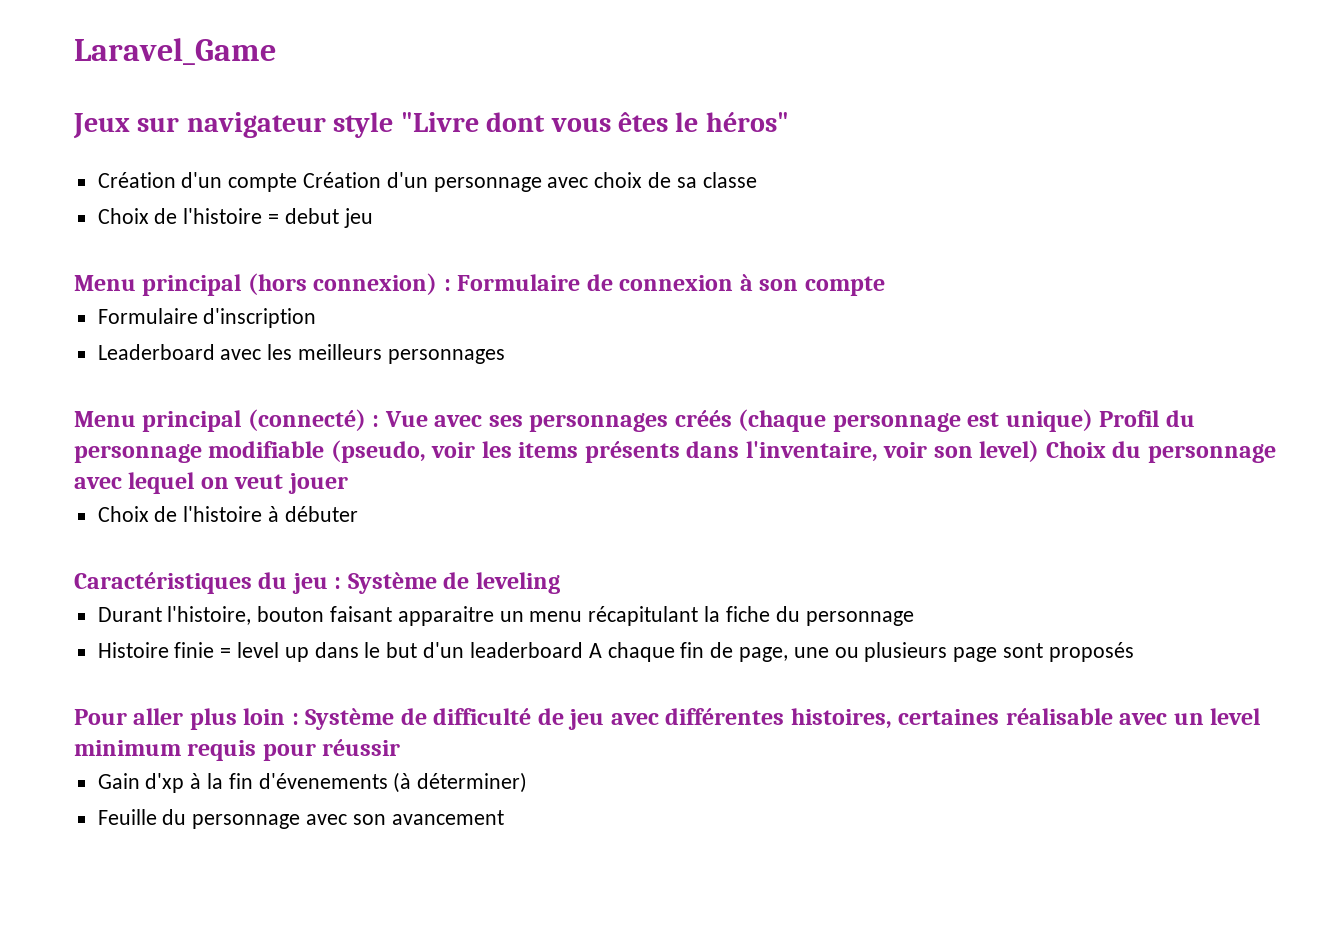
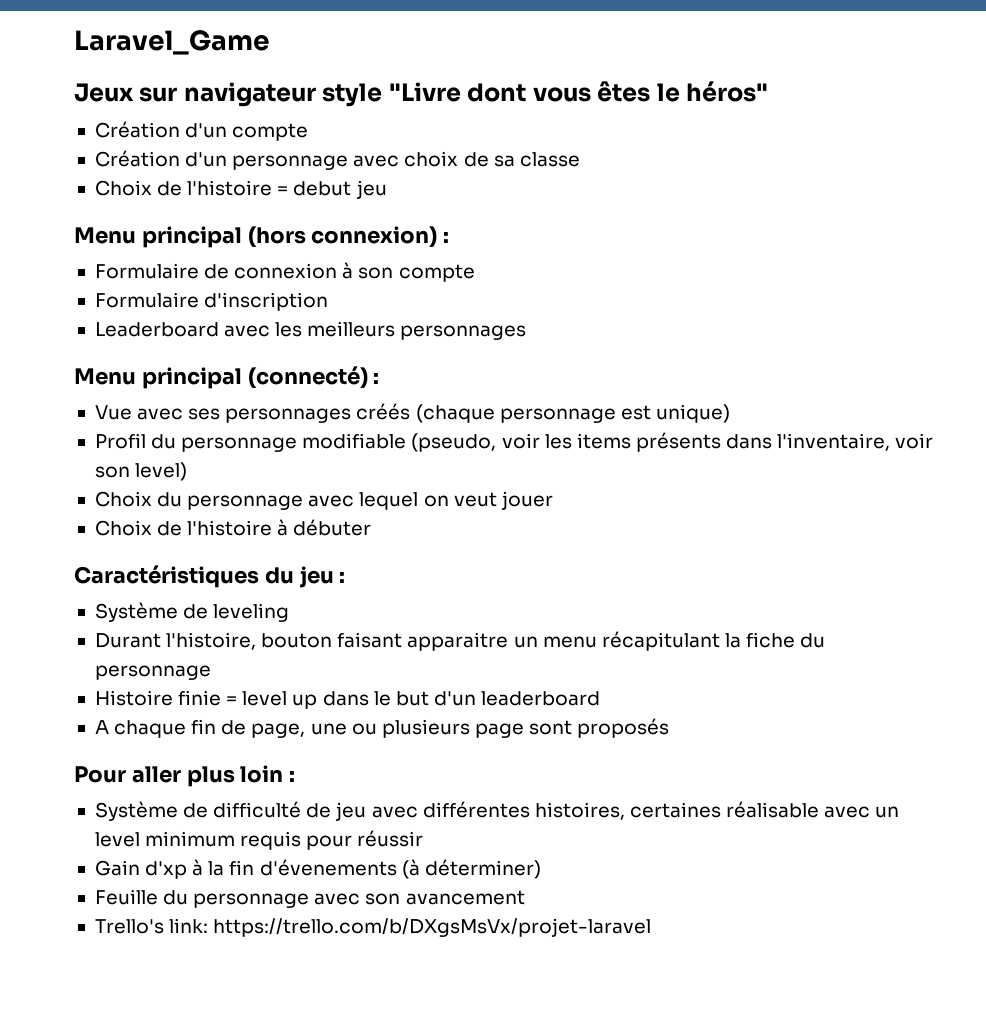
(298, 182) none -> (309, 132) //
(451, 285) none -> (450, 237) //
(380, 421) none -> (380, 378) //
(1093, 420) none -> (730, 413) //
(1040, 451) none -> (188, 471) //
(342, 583) none -> (346, 577) //
(583, 650) none -> (601, 698) //
(299, 719) none -> (296, 776) //
(504, 817) none -> [94,918,652,937] // Trello's link: https://trello.com/b/DXgsMsVx/projet-laravel

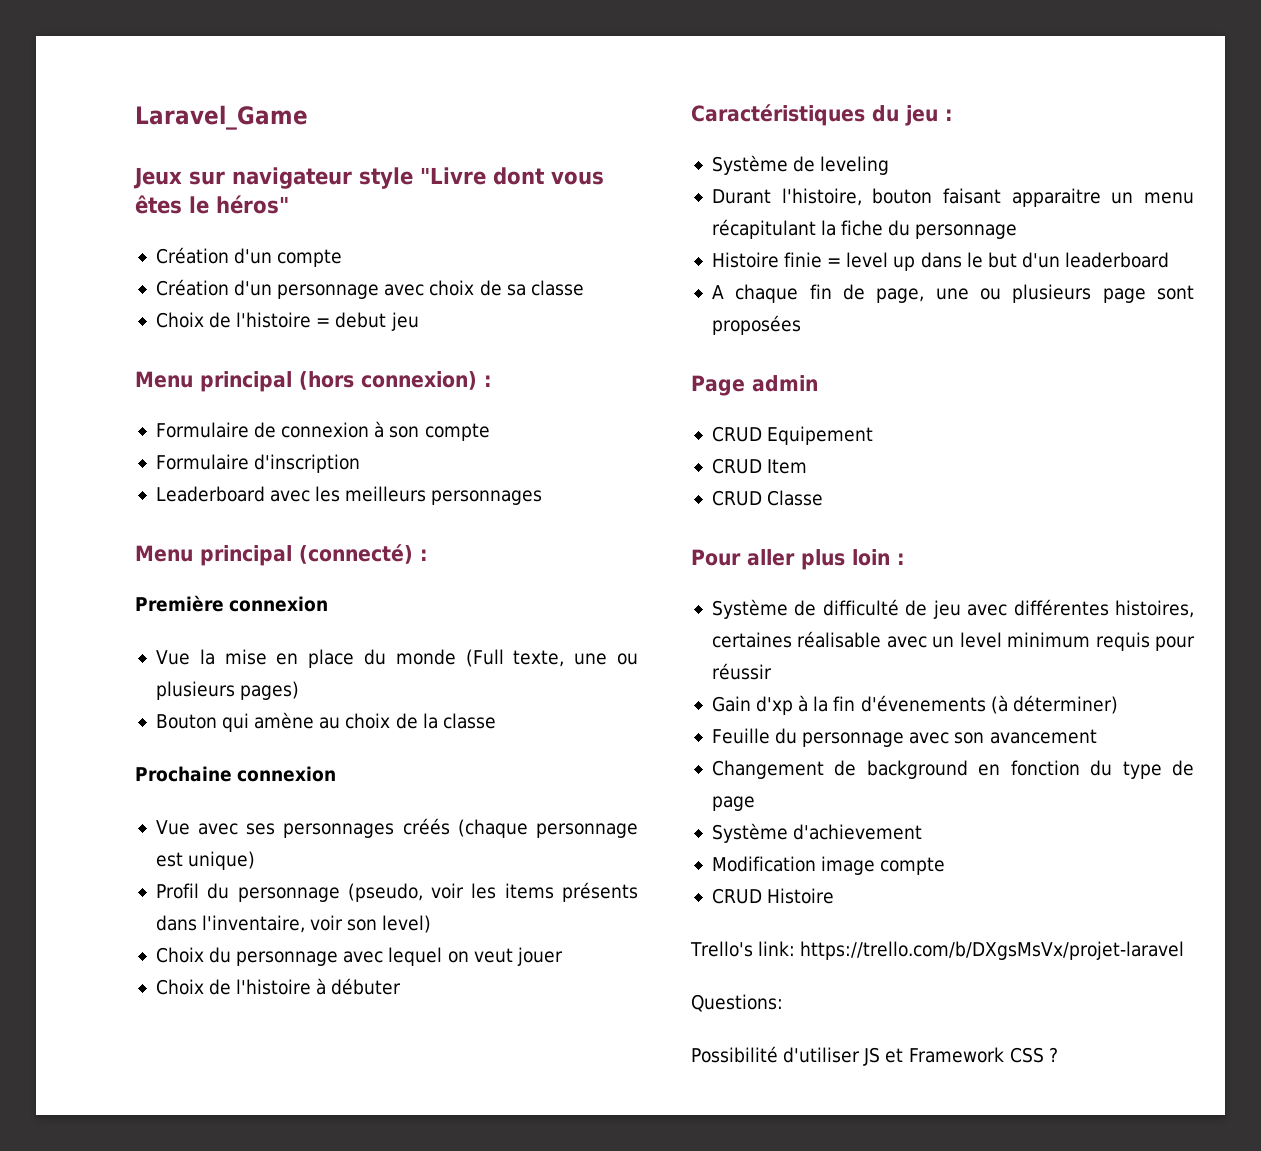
(380, 378) none -> [135,595,329,612] [155,649,639,668] [155,681,300,700] [155,712,496,732] [135,766,337,782] // Première connexion // Vue la mise en place du monde (Full texte, une ou plusieurs pages) // Bouton qui amène au choix de la classe // Prochaine connexion
[302,433,407,449] modifiable -> (340, 894) none
[577,718,670,738] proposés -> [711,315,801,335] [691,375,818,396] [711,426,874,445] [711,458,808,474] [711,490,824,506] proposées // Page admin // CRUD Equipement // CRUD Item // CRUD Classe
[94,918,652,937] Trello's link: https://trello.com/b/DXgsMsVx/projet-laravel -> [711,760,1194,779] [711,796,755,811] [711,823,923,843] [711,856,946,875] [711,888,835,904] [690,941,1185,960] [691,994,783,1012] [691,1046,1058,1066] Changement de background en fonction du type de page // Système d'achievement // Modification image compte // CRUD Histoire // Trello's link: https://trello.com/b/DXgsMsVx/projet-laravel // Questions: // Possibilité d'utiliser JS et Framework CSS ?

